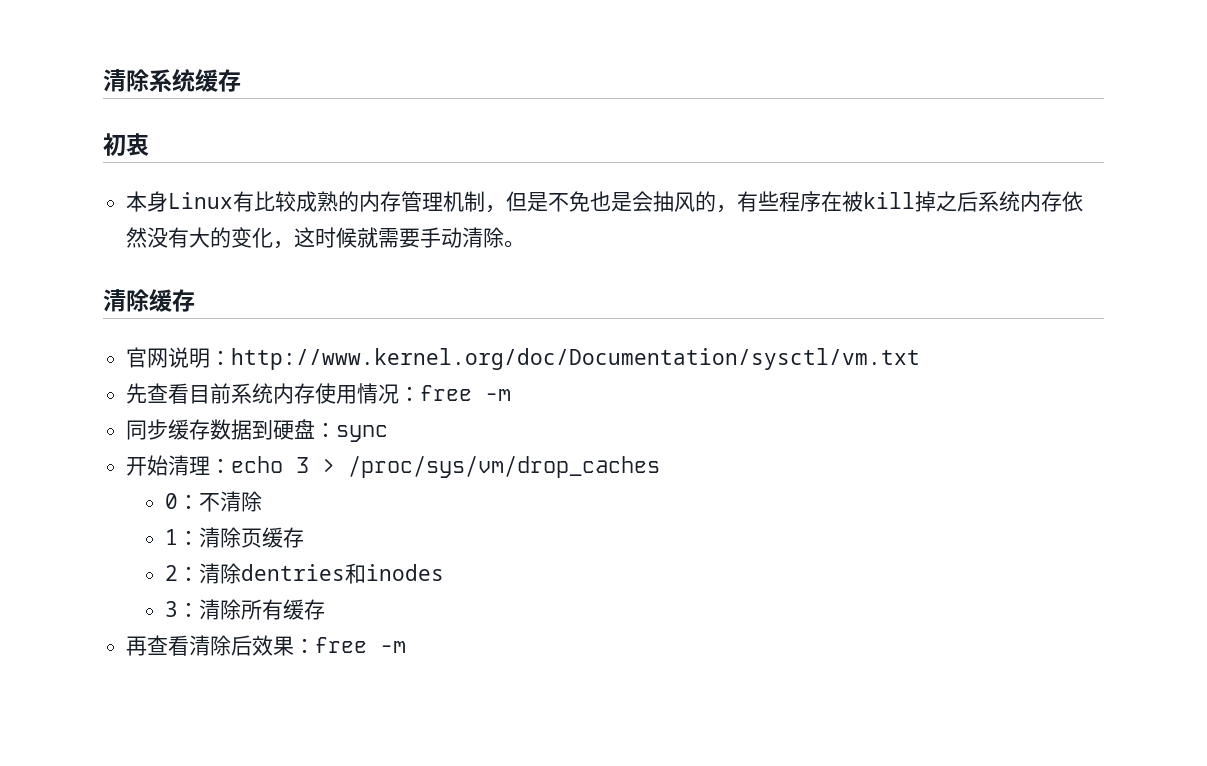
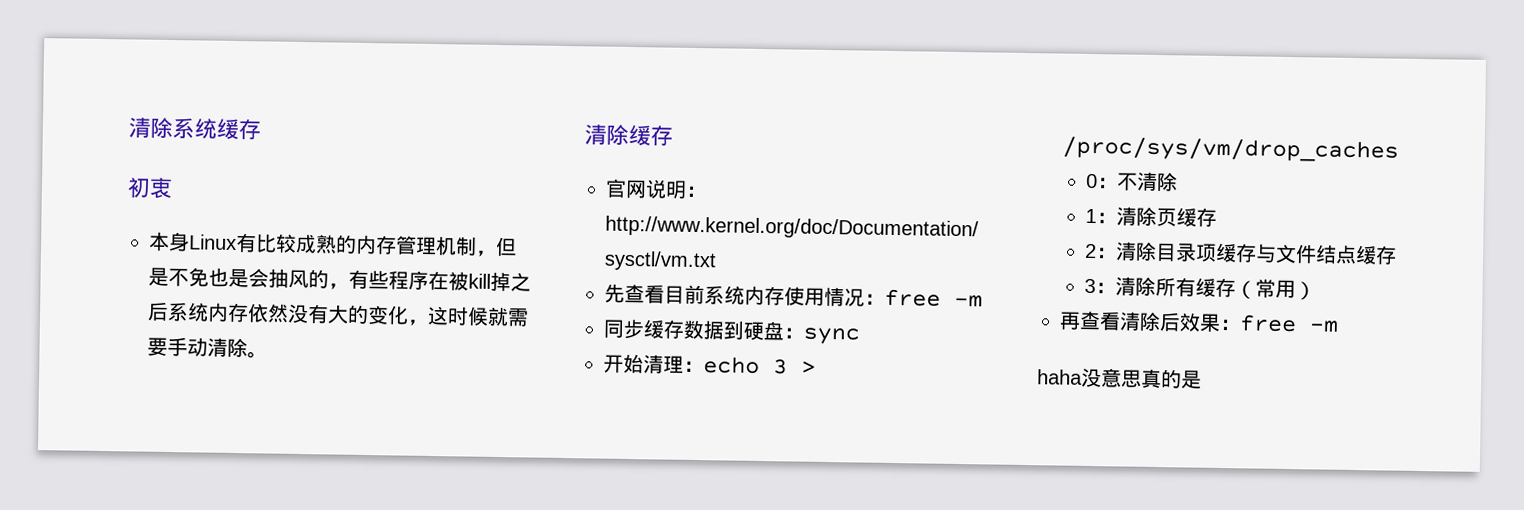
[240,563,444,584] dentries和inodes -> [1155,242,1398,265] 目录项缓存与文件结点缓存
(325, 609) none -> [1235,278,1317,301] （常用）
(407, 647) none -> [1037,367,1202,389] // haha没意思真的是

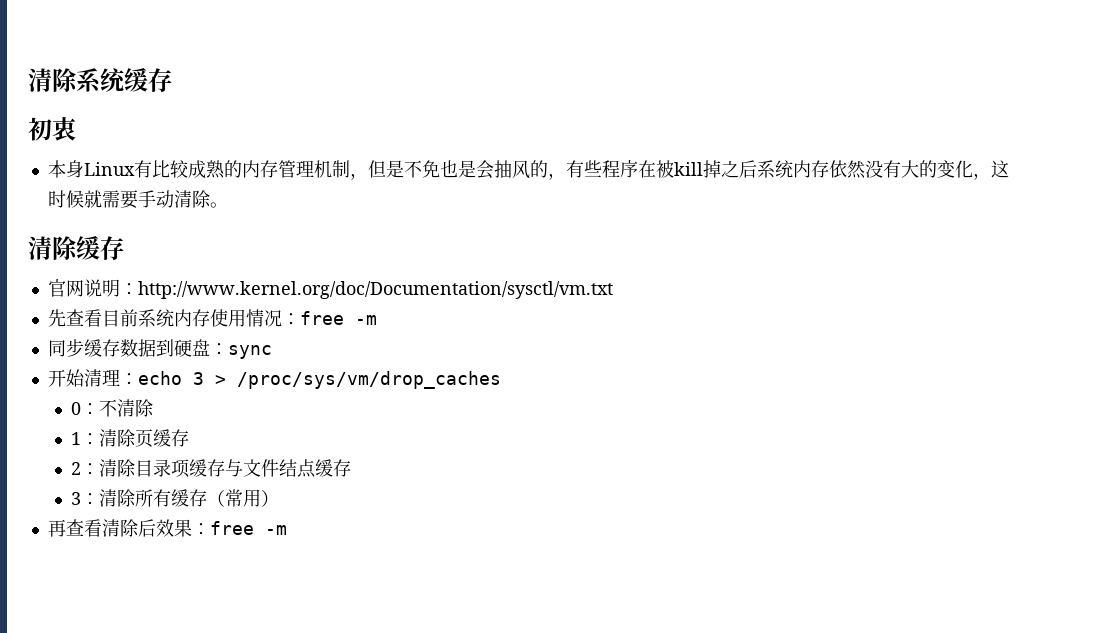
[1037,367,1202,389] // haha没意思真的是 -> (287, 530) none

